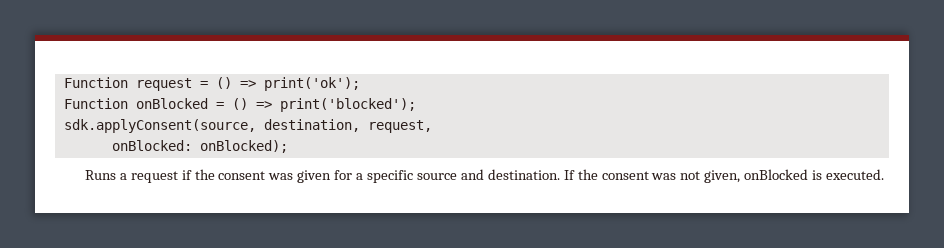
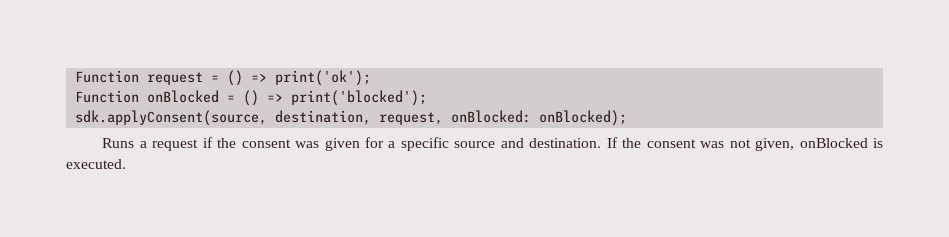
(432, 126) // -> (444, 118) none

